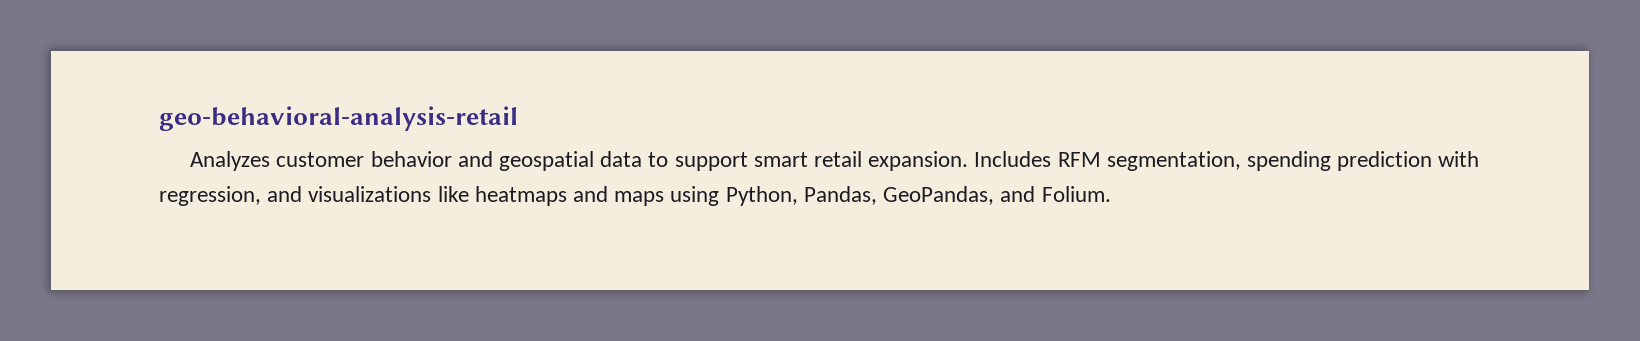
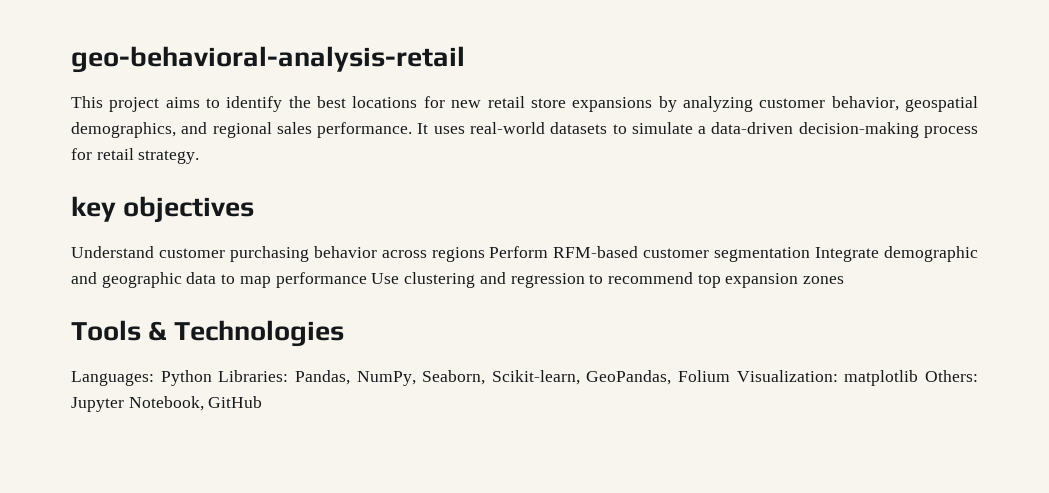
[190,151,1480,171] [159,186,1111,206] Analyzes customer behavior and geospatial data to support smart retail expansion. Includes RFM segmentation, spending prediction with regression, and visualizations like heatmaps and maps using Python, Pandas, GeoPandas, and Folium. -> [71,96,979,112] [71,122,979,138] [71,148,200,164] [71,196,255,223] [71,246,978,262] [71,272,845,288] [71,320,344,347] [71,370,978,386] [71,396,263,412] This project aims to identify the best locations for new retail store expansions by analyzing customer behavior, geospatial demographics, and regional sales performance. It uses real-world datasets to simulate a data-driven decision-making process for retail strategy. // key objectives // Understand customer purchasing behavior across regions Perform RFM-based customer segmentation Integrate demographic and geographic data to map performance Use clustering and regression to recommend top expansion zones // Tools & Technologies // Languages: Python Libraries: Pandas, NumPy, Seaborn, Scikit-learn, GeoPandas, Folium Visualization: matplotlib Others: Jupyter Notebook, GitHub

